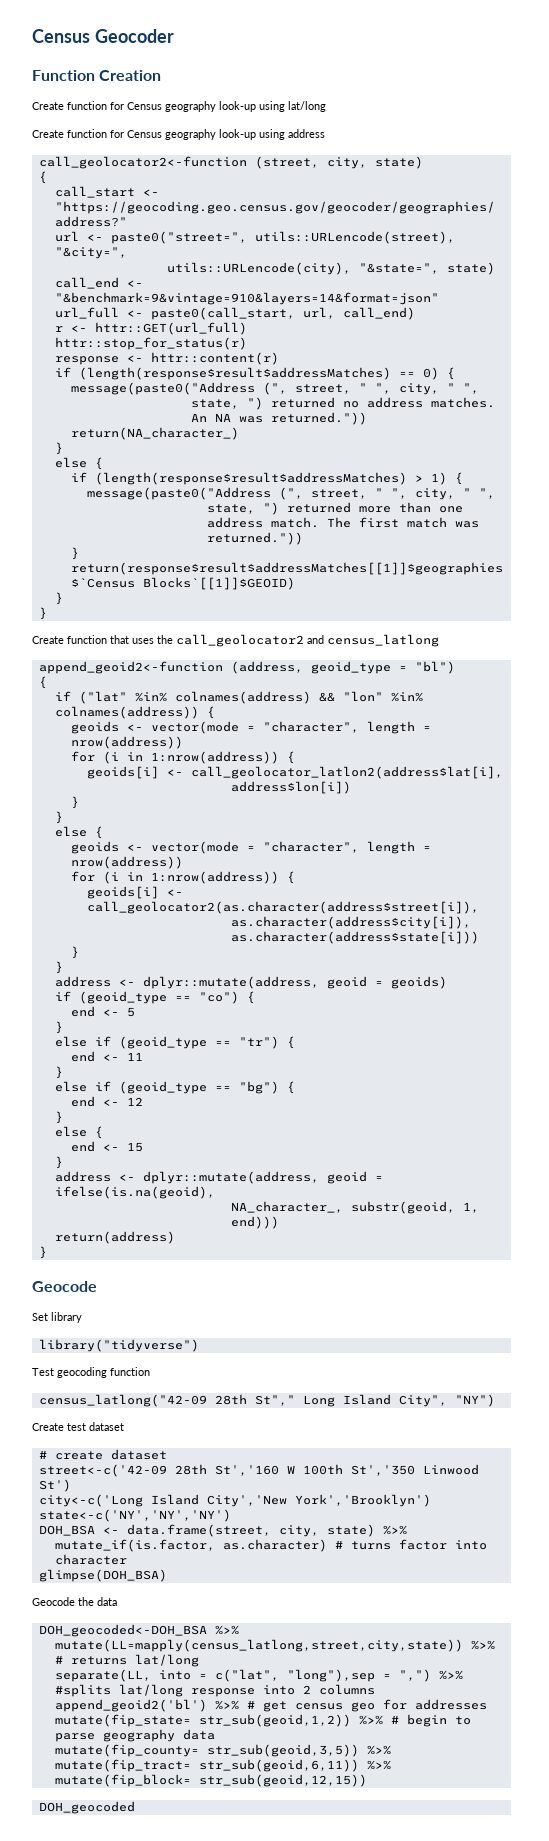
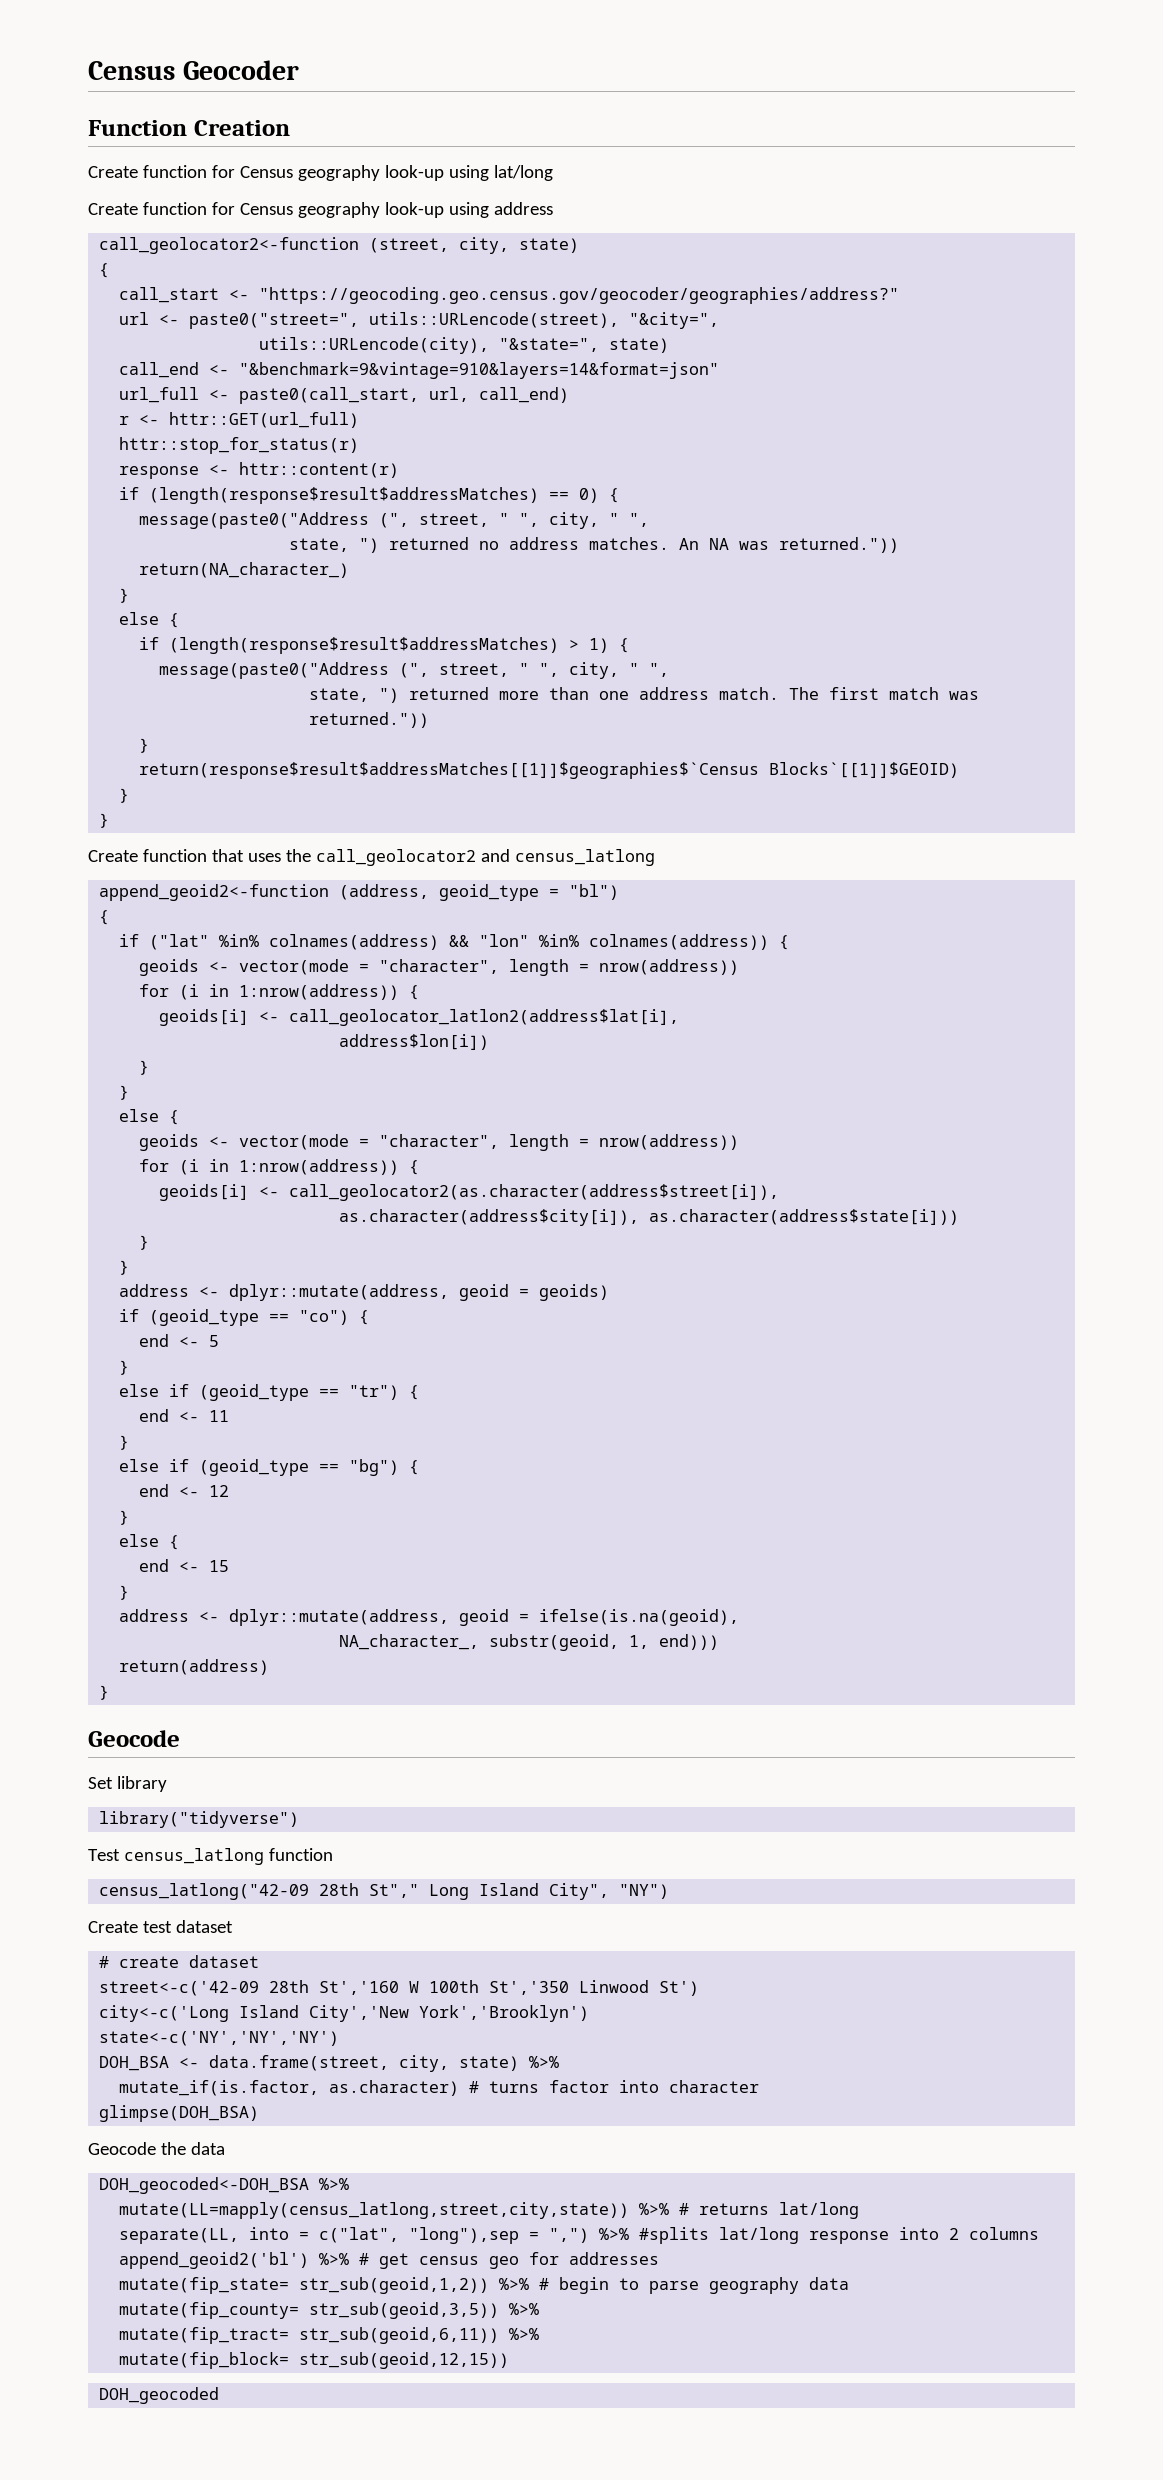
[57,1367,107,1378] geocoding -> [123,1848,264,1865] census_latlong

